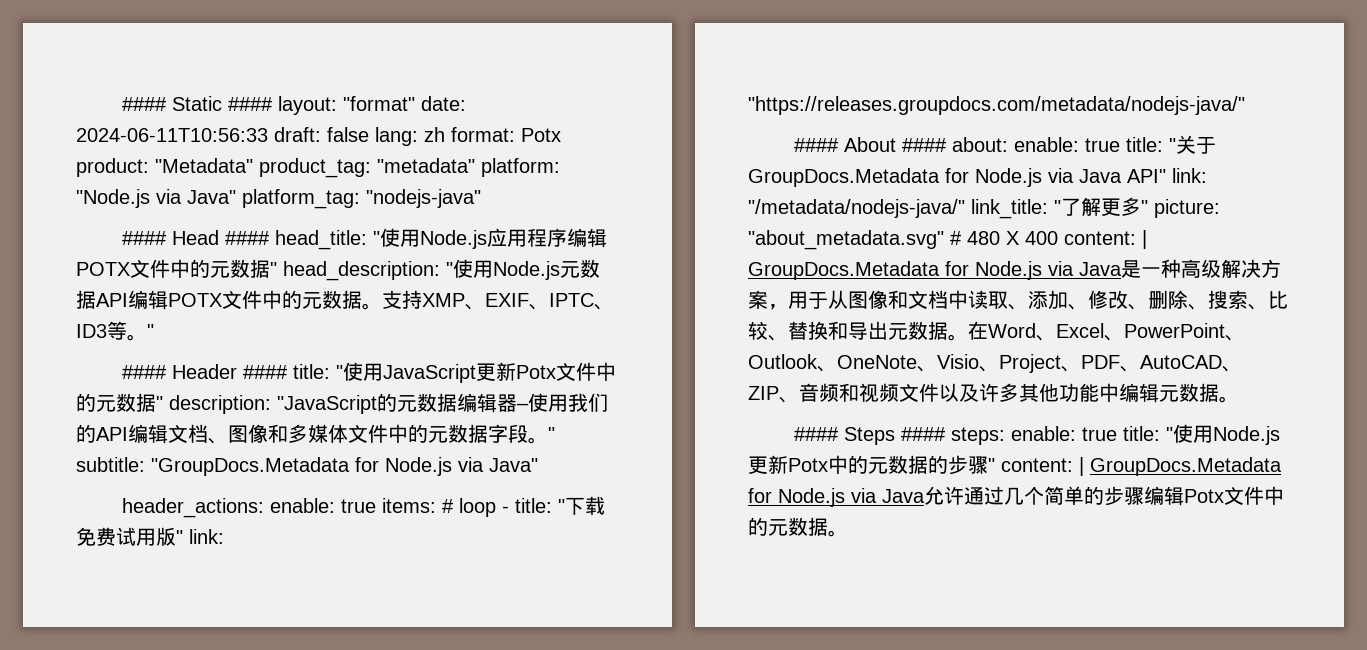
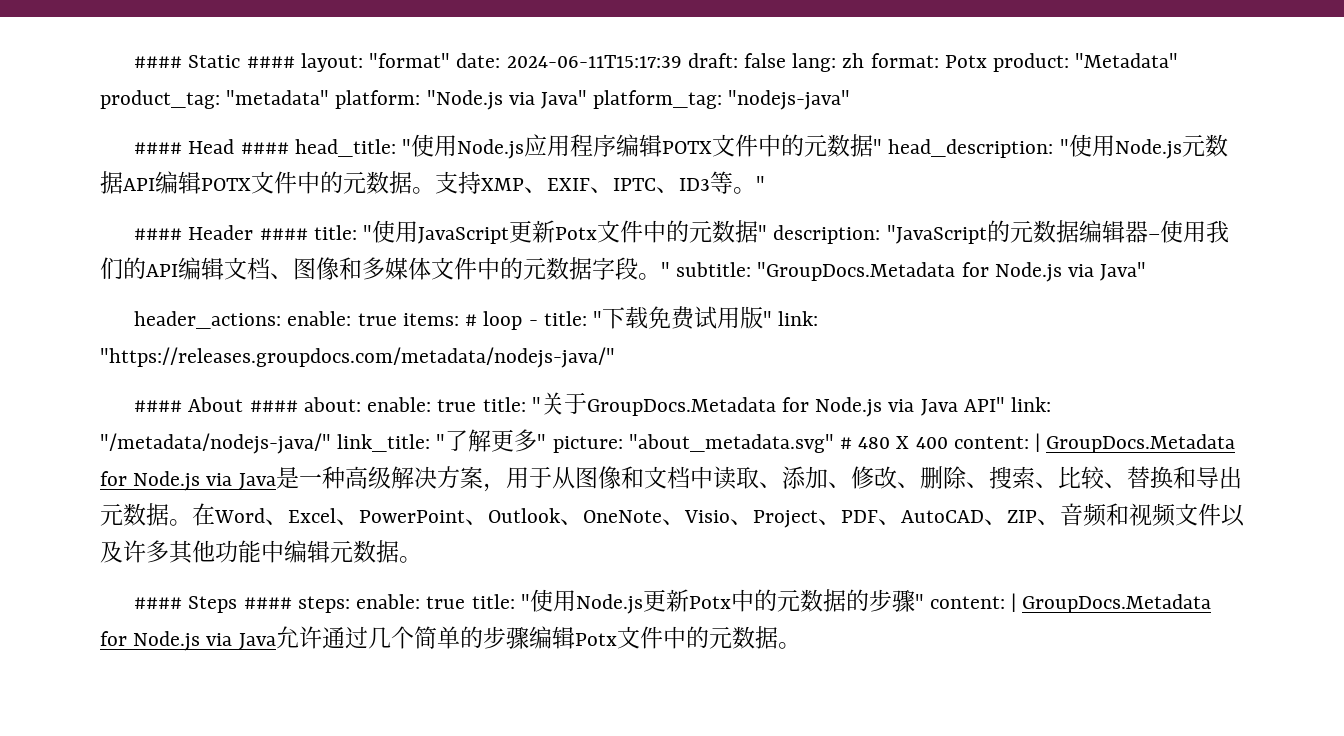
[76,128,268,142] 2024-06-11T10:56:33 -> [506,55,682,68] 2024-06-11T15:17:39

